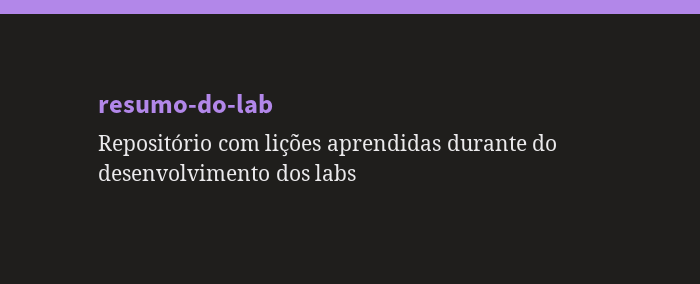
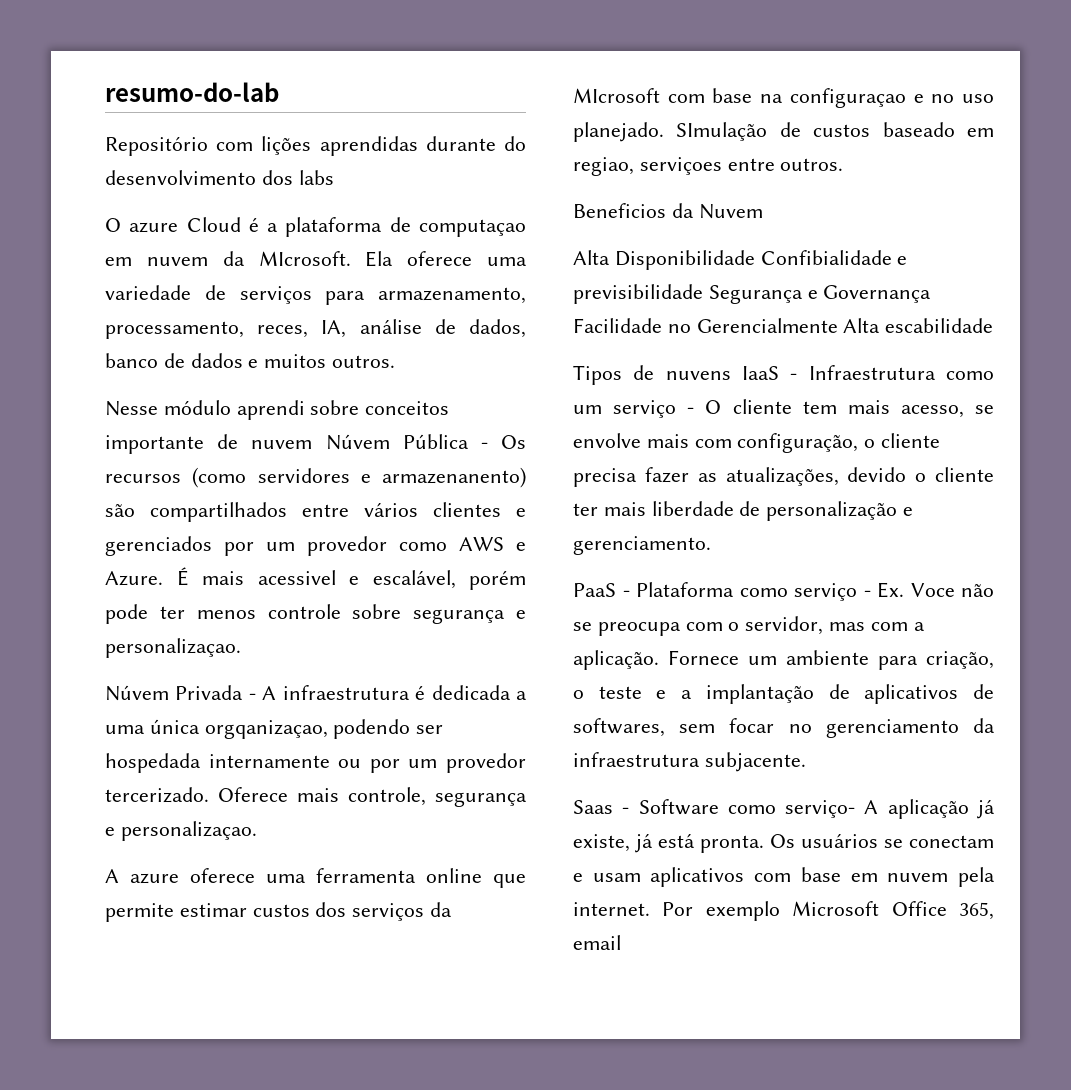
(357, 172) none -> [105,217,526,237] [105,251,527,267] [105,285,526,305] [105,319,526,339] [105,353,396,368] [105,400,450,420] [105,434,526,454] [105,467,526,488] [105,502,526,522] [105,536,526,556] [105,567,526,590] [105,604,526,624] [105,638,241,658] [105,685,528,701] [105,719,444,739] [105,753,526,773] [105,787,527,807] [105,821,257,841] [105,868,526,888] [105,902,453,922] [573,88,994,108] [573,122,994,142] [573,157,844,176] [573,203,763,219] [573,250,908,270] [573,284,932,304] [573,318,994,333] [573,365,994,385] [573,399,994,418] [573,433,941,453] [573,467,994,487] [573,501,914,521] [573,536,711,555] [573,582,994,601] [573,616,925,636] [573,650,994,670] [573,684,994,704] [573,718,995,738] [573,752,806,772] [573,799,995,819] [573,833,994,853] [573,867,995,887] [573,901,994,921] [573,935,621,950] // O azure Cloud é a plataforma de computaçao em nuvem da MIcrosoft. Ela oferece uma variedade de serviços para armazenamento, processamento, reces, IA, análise de dados, banco de dados e muitos outros. // Nesse módulo aprendi sobre conceitos importante de nuvem Núvem Pública - Os recursos (como servidores e armazenanento) são compartilhados entre vários clientes e gerenciados por um provedor como AWS e Azure. É mais acessivel e escalável, porém pode ter menos controle sobre segurança e personalizaçao. // Núvem Privada - A infraestrutura é dedicada a uma única orgqanizaçao, podendo ser hospedada internamente ou por um provedor tercerizado. Oferece mais controle, segurança e personalizaçao. // A azure oferece uma ferramenta online que permite estimar custos dos serviços da MIcrosoft com base na configuraçao e no uso planejado. SImulação de custos baseado em regiao, serviçoes entre outros. // Beneficios da Nuvem // Alta Disponibilidade Confibialidade e previsibilidade Segurança e Governança Facilidade no Gerencialmente Alta escabilidade // Tipos de nuvens IaaS - Infraestrutura como um serviço - O cliente tem mais acesso, se envolve mais com configuração, o cliente precisa fazer as atualizações, devido o cliente ter mais liberdade de personalização e gerenciamento. // PaaS - Plataforma como serviço - Ex. Voce não se preocupa com o servidor, mas com a aplicação. Fornece um ambiente para criação, o teste e a implantação de aplicativos de softwares, sem focar no gerenciamento da infraestrutura subjacente. // Saas - Software como serviço- A aplicação já existe, já está pronta. Os usuários se conectam e usam aplicativos com base em nuvem pela internet. Por exemplo Microsoft Office 365, email

